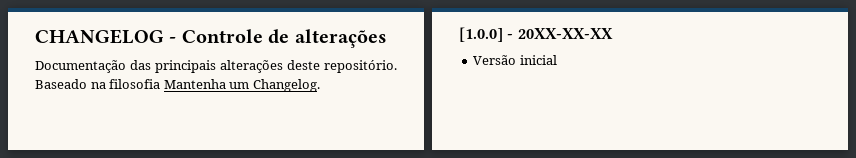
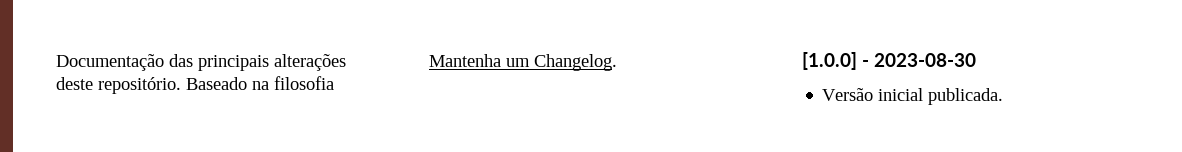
[35,29,387,48] CHANGELOG - Controle de alterações // -> (56, 62) none
[517,28,613,39] 20XX-XX-XX -> [874,53,976,67] 2023-08-30
(557, 60) none -> [928,88,1004,105] publicada.

